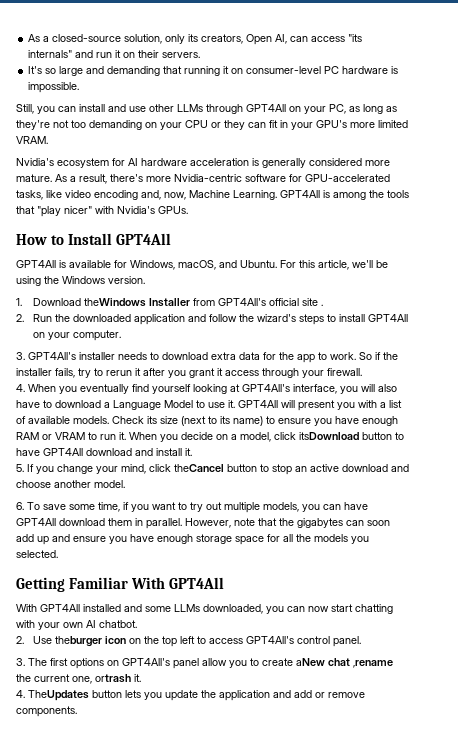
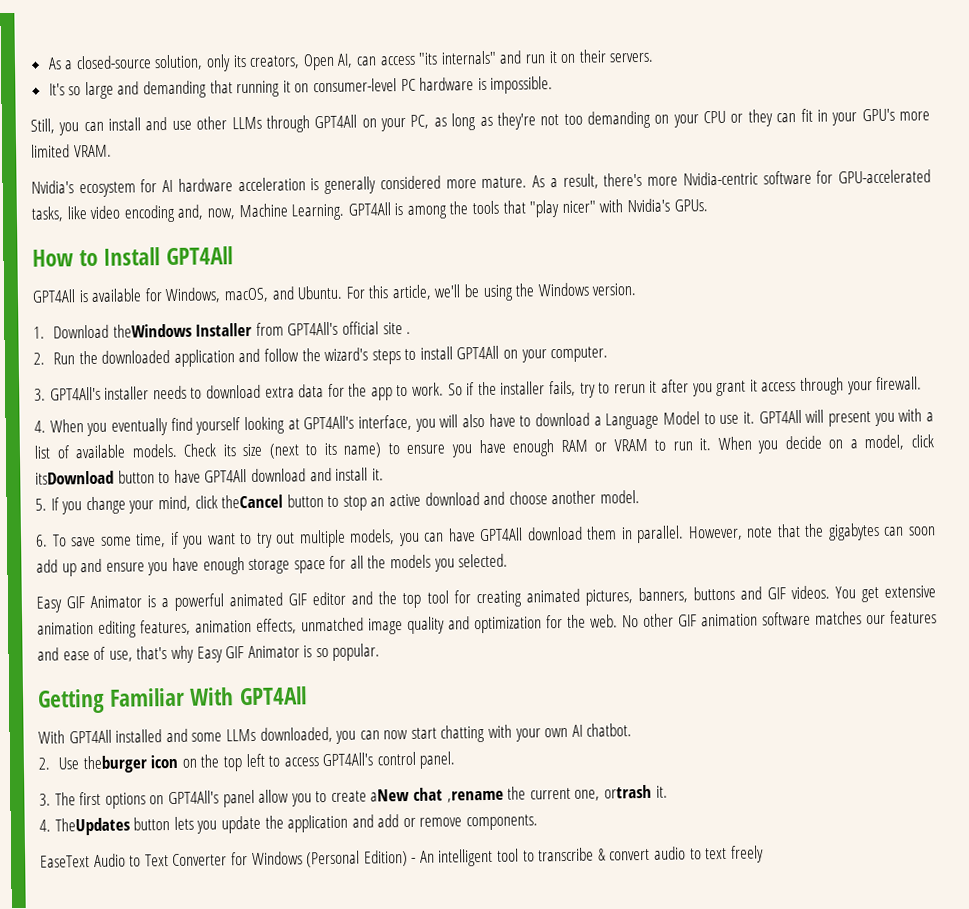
(58, 554) none -> [36,585,937,613] [37,610,937,638] [37,643,381,664] // Easy GIF Animator is a powerful animated GIF editor and the top tool for creating animated pictures, banners, buttons and GIF videos. You get extensive animation editing features, animation effects, unmatched image quality and optimization for the web. No other GIF animation software matches our features and ease of use, that's why Easy GIF Animator is so popular.
(77, 711) none -> [40,845,764,868] // EaseText Audio to Text Converter for Windows (Personal Edition) - An intelligent tool to transcribe & convert audio to text freely

